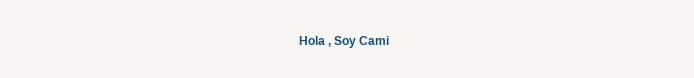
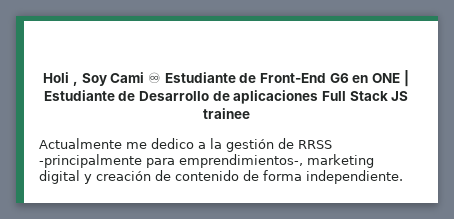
[298,36,325,45] Hola -> [43,72,70,83] Holi
(390, 40) none -> [148,70,409,87] [43,90,409,104] [202,108,250,119] [39,138,332,152] [39,154,374,168] [39,170,403,184] ♾ Estudiante de Front-End G6 en ONE | Estudiante de Desarrollo de aplicaciones Full Stack JS trainee // Actualmente me dedico a la gestión de RRSS -principalmente para emprendimientos-, marketing digital y creación de contenido de forma independiente.

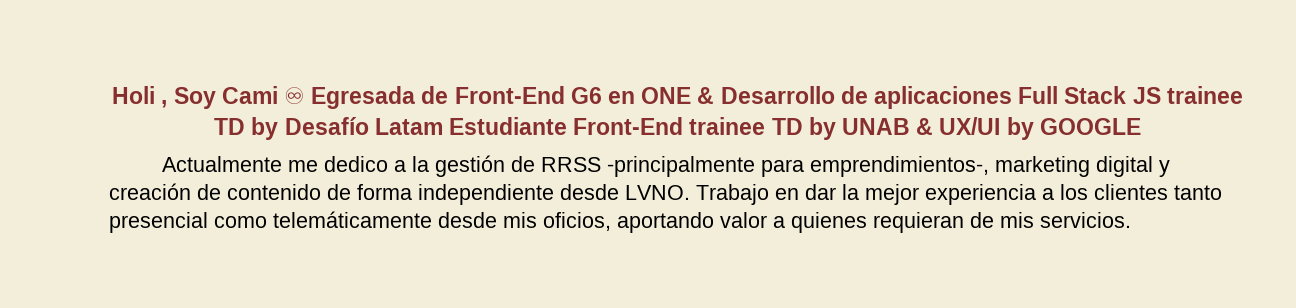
[164,72,236,83] Estudiante -> [311,86,416,109] Egresada
[403,70,409,87] [43,90,136,101] | Estudiante de -> [697,87,715,104] &
(250, 113) none -> [214,117,1141,140] TD by Desafío Latam Estudiante Front-End trainee TD by UNAB & UX/UI by GOOGLE
[306,170,403,184] independiente. -> [418,184,1222,205] [109,211,1131,233] independiente desde LVNO. Trabajo en dar la mejor experiencia a los clientes tanto presencial como telemáticamente desde mis oficios, aportando valor a quienes requieran de mis servicios.

